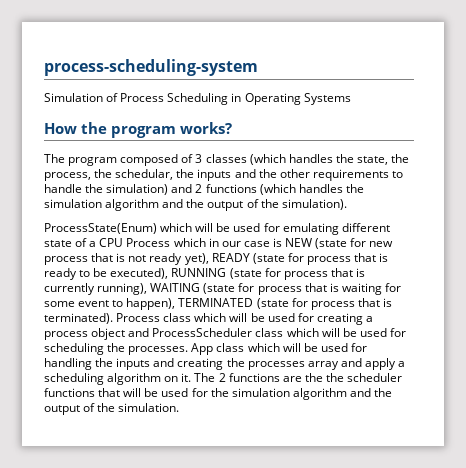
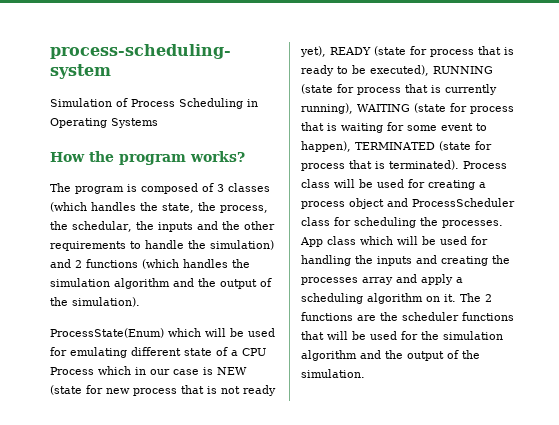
(118, 161) none -> [127,184,137,192] is
[194,313,227,322] which -> (330, 183) none
[286,328,387,337] which will be used -> (330, 221) none
[325,373,344,382] the -> (398, 316) none

